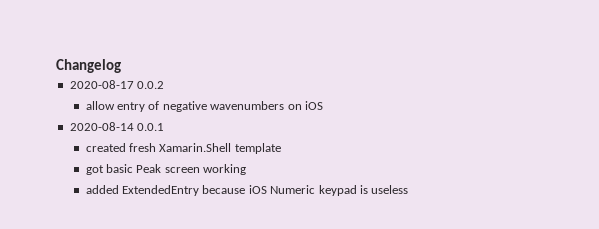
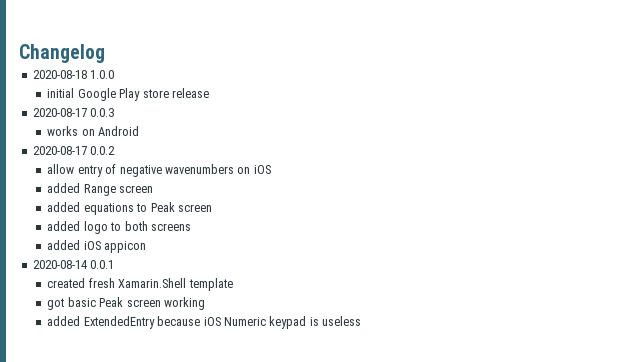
(121, 66) none -> [32,70,115,79] [47,88,209,101] [32,108,115,117] [47,126,140,136] // 2020-08-18 1.0.0 // initial Google Play store release // 2020-08-17 0.0.3 // works on Android
(323, 105) none -> [47,183,154,196] [47,202,212,215] [47,221,191,234] [47,240,147,253] // added Range screen // added equations to Peak screen // added logo to both screens // added iOS appicon

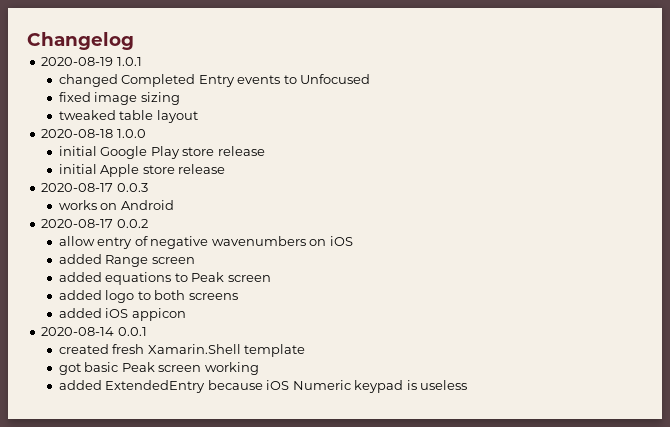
(105, 53) none -> [41,57,142,66] [58,74,371,87] [58,92,180,105] [58,110,198,123] // 2020-08-19 1.0.1 // changed Completed Entry events to Unfocused // fixed image sizing // tweaked table layout
(209, 93) none -> [58,164,226,177] // initial Apple store release

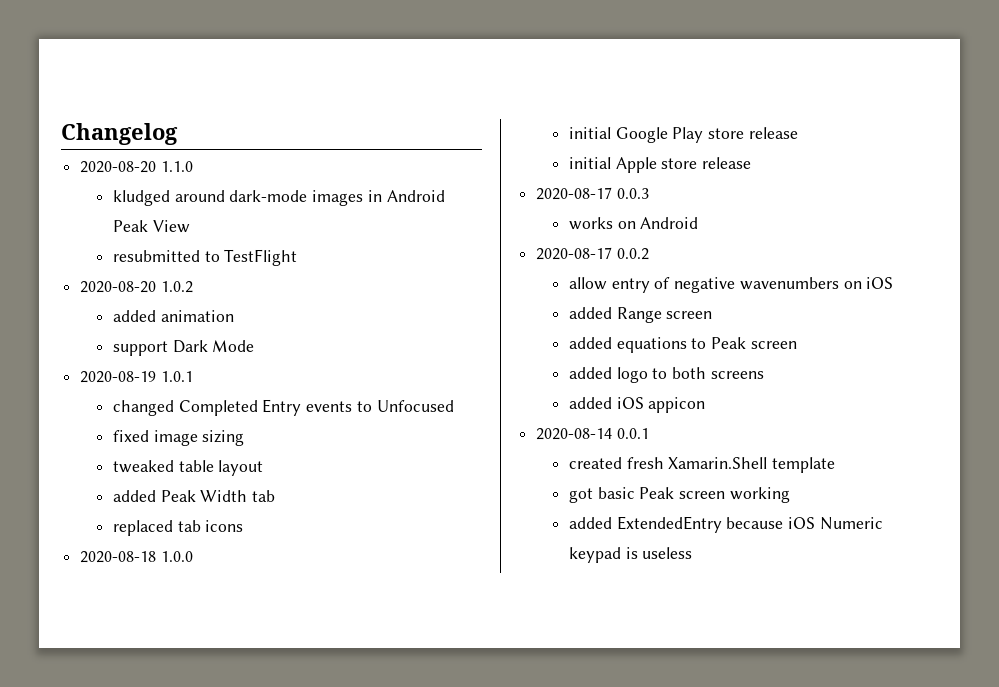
(134, 41) none -> [80,161,193,173] [112,190,445,206] [112,220,190,233] [112,249,298,266] [80,281,193,293] [112,310,234,322] [112,340,255,356] // 2020-08-20 1.1.0 // kludged around dark-mode images in Android Peak View // resubmitted to TestFlight // 2020-08-20 1.0.2 // added animation // support Dark Mode
(198, 116) none -> [112,490,276,502] [112,520,244,536] // added Peak Width tab // replaced tab icons

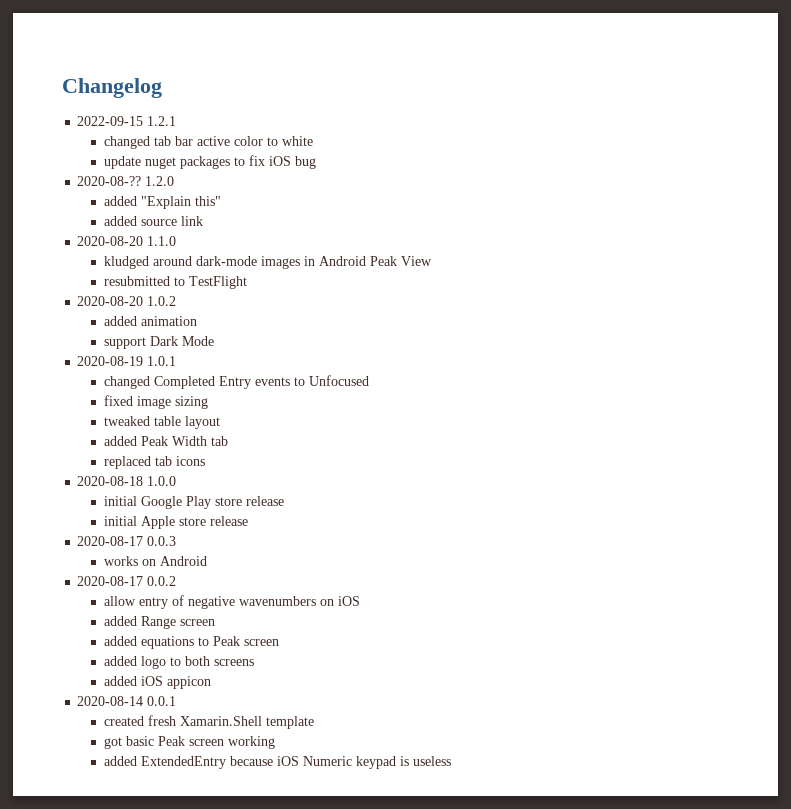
(178, 134) none -> [77,116,177,126] [103,136,313,149] [103,155,316,169] [77,176,175,186] [103,196,221,209] [103,216,203,226] // 2022-09-15 1.2.1 // changed tab bar active color to white // update nuget packages to fix iOS bug // 2020-08-?? 1.2.0 // added "Explain this" // added source link

